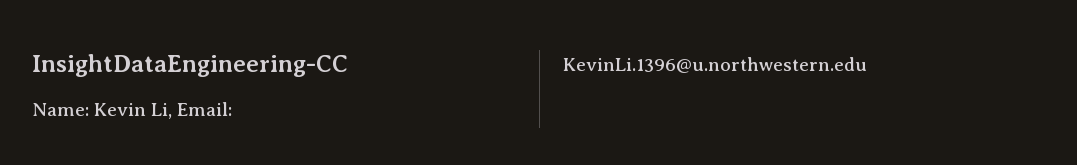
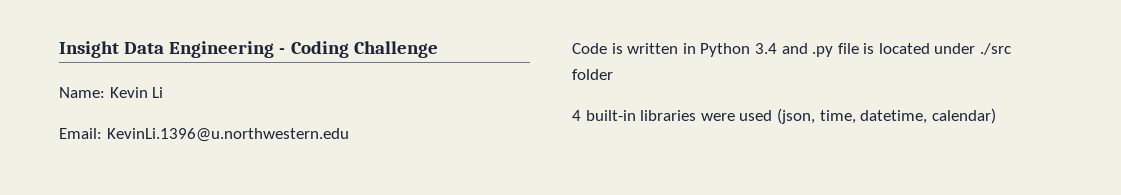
[32,54,348,77] InsightDataEngineering-CC -> [59,41,438,58] Insight Data Engineering - Coding Challenge
[151,103,173,119] Li, -> [152,87,164,98] Li //
(867, 65) none -> [572,43,1012,57] [572,69,613,80] [572,108,996,124] // Code is written in Python 3.4 and .py file is located under ./src folder // 4 built-in libraries were used (json, time, datetime, calendar)

